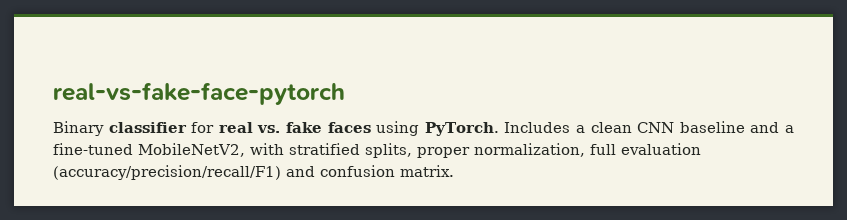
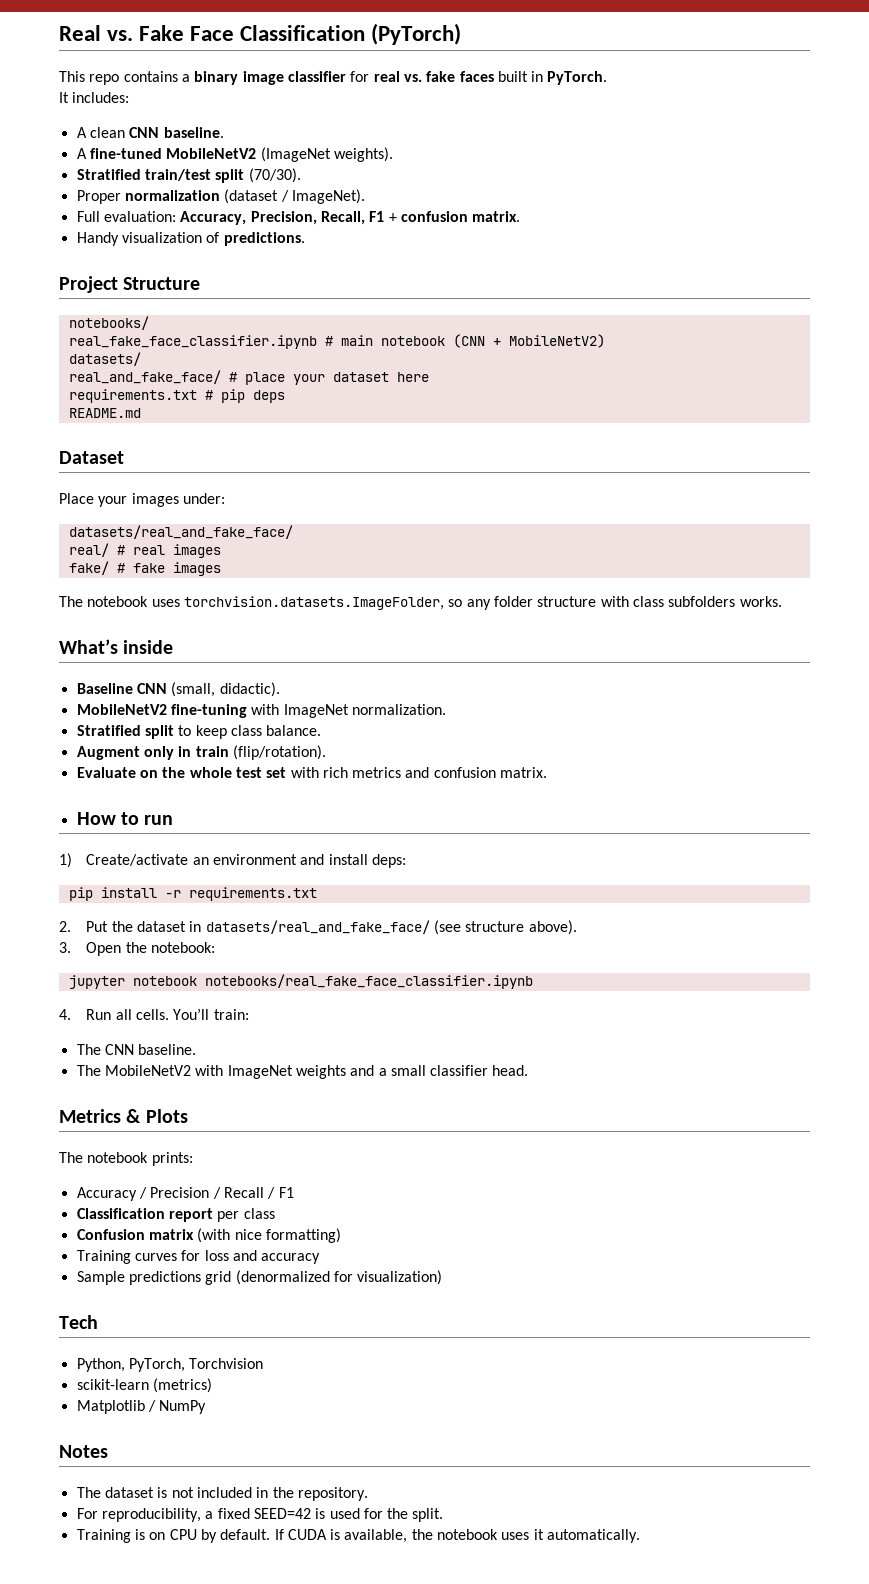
[53,82,345,105] [53,121,104,136] real-vs-fake-face-pytorch // Binary -> [59,23,462,45] [59,71,284,85] Real vs. Fake Face Classification (PyTorch) // This repo contains a binary image
[376,121,420,136] using -> [497,71,544,82] built in
[504,121,795,133] [53,143,701,158] [53,165,454,180] Includes a clean CNN baseline and a fine-tuned MobileNetV2, with stratified splits, proper normalization, full evaluation (accuracy/precision/recall/F1) and confusion matrix. -> [59,92,130,103] [76,127,224,138] [76,147,393,162] [76,168,301,183] [76,189,365,204] [76,211,521,225] [76,232,305,246] [59,276,201,293] [68,316,149,330] [68,334,605,349] [68,352,141,366] [68,370,429,385] [68,389,285,403] [68,408,141,418] [59,451,124,464] [59,493,225,507] [68,525,293,539] [68,543,221,558] [68,561,221,576] [59,596,782,610] [59,639,174,654] [76,682,280,697] [76,704,446,718] [76,725,322,739] [76,745,326,760] [76,767,548,778] [76,812,174,825] [59,853,406,868] [68,887,317,901] [59,920,577,935] [59,942,215,956] [68,974,533,989] [59,1008,249,1020] [76,1044,197,1055] [76,1065,529,1079] [59,1109,188,1123] [59,1152,193,1166] [76,1187,294,1201] [76,1208,275,1222] [76,1228,341,1243] [76,1250,321,1264] [76,1270,443,1285] [59,1315,98,1329] [76,1358,264,1372] [76,1378,212,1393] [76,1400,207,1414] [59,1445,108,1458] [76,1487,368,1501] [76,1508,444,1522] [76,1529,641,1543] // It includes: // A clean CNN baseline. // A fine-tuned MobileNetV2 (ImageNet weights). // Stratified train/test split (70/30). // Proper normalization (dataset / ImageNet). // Full evaluation: Accuracy, Precision, Recall, F1 + confusion matrix. // Handy visualization of predictions. // Project Structure // notebooks/ // real_fake_face_classifier.ipynb # main notebook (CNN + MobileNetV2) // datasets/ // real_and_fake_face/ # place your dataset here // requirements.txt # pip deps // README.md // Dataset // Place your images under: // datasets/real_and_fake_face/ // real/ # real images // fake/ # fake images // The notebook uses torchvision.datasets.ImageFolder, so any folder structure with class subfolders works. // What’s inside // Baseline CNN (small, didactic). // MobileNetV2 fine-tuning with ImageNet normalization. // Stratified split to keep class balance. // Augment only in train (flip/rotation). // Evaluate on the whole test set with rich metrics and confusion matrix. // How to run // 1) Create/activate an environment and install deps: // pip install -r requirements.txt // 2. Put the dataset in datasets/real_and_fake_face/ (see structure above). // 3. Open the notebook: // jupyter notebook notebooks/real_fake_face_classifier.ipynb // 4. Run all cells. You’ll train: // The CNN baseline. // The MobileNetV2 with ImageNet weights and a small classifier head. // Metrics & Plots // The notebook prints: // Accuracy / Precision / Recall / F1 // Classification report per class // Confusion matrix (with nice formatting) // Training curves for loss and accuracy // Sample predictions grid (denormalized for visualization) // Tech // Python, PyTorch, Torchvision // scikit-learn (metrics) // Matplotlib / NumPy // Notes // The dataset is not included in the repository. // For reproducibility, a fixed SEED=42 is used for the split. // Training is on CPU by default. If CUDA is available, the notebook uses it automatically.

